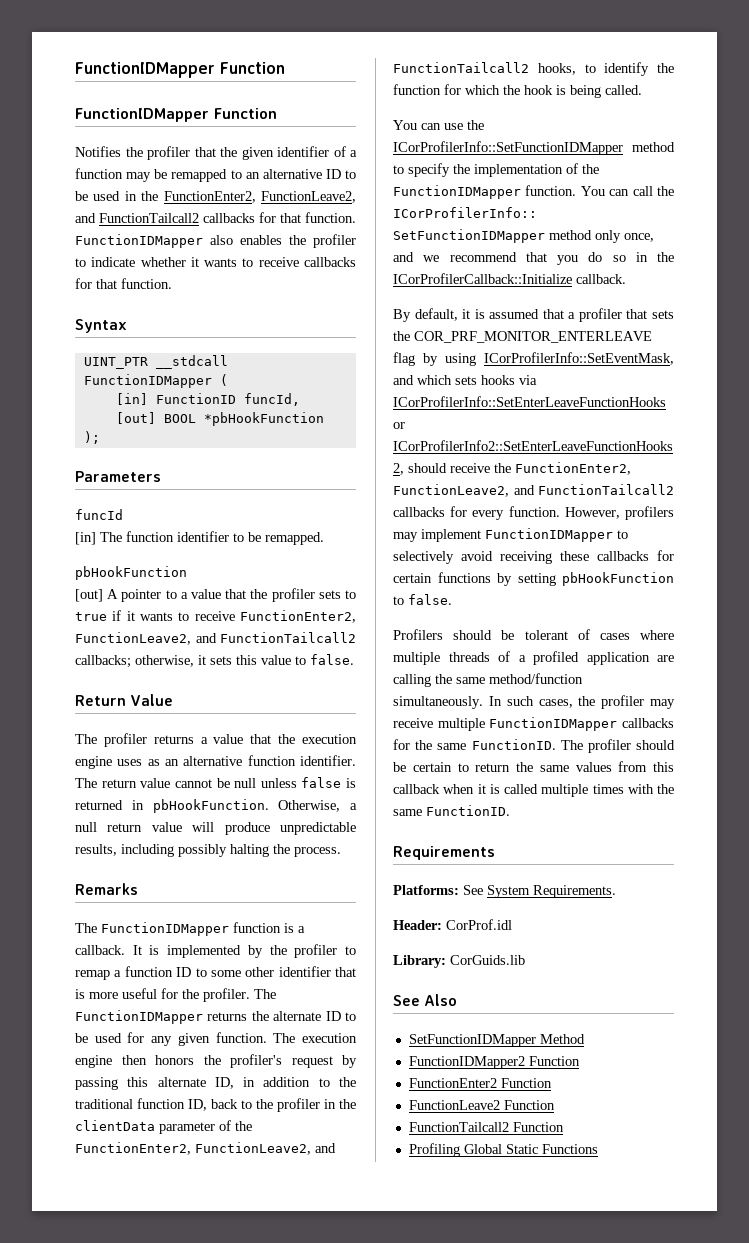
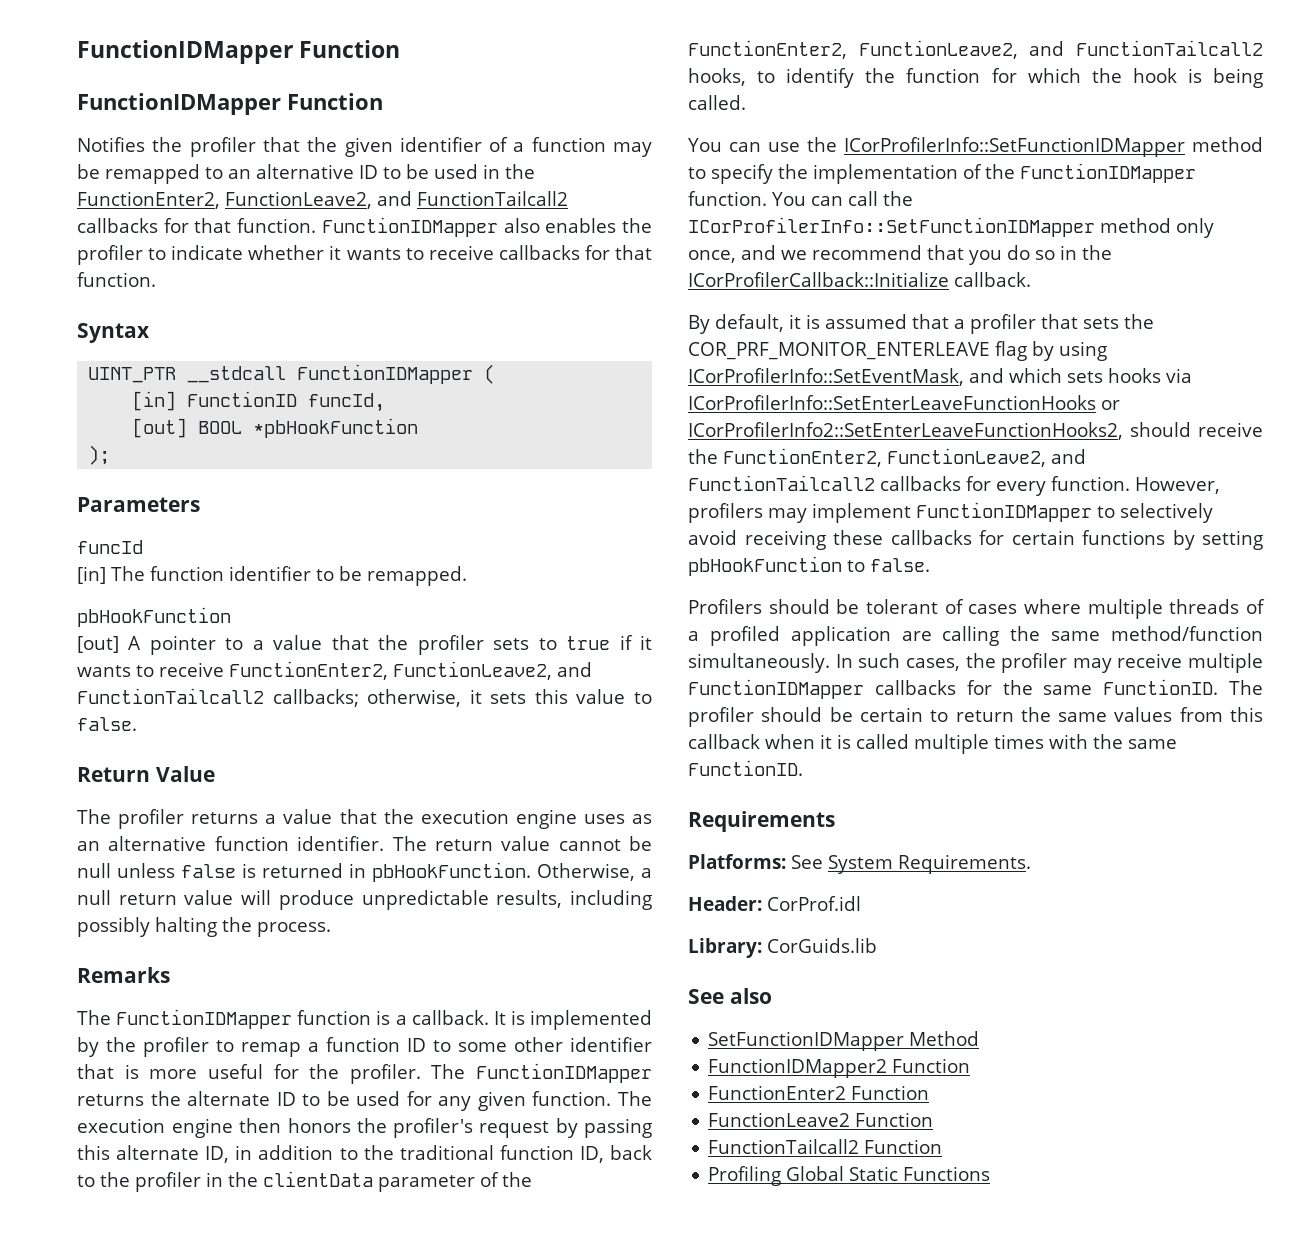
[424,994,458,1006] Also -> [729,988,772,1004] also

